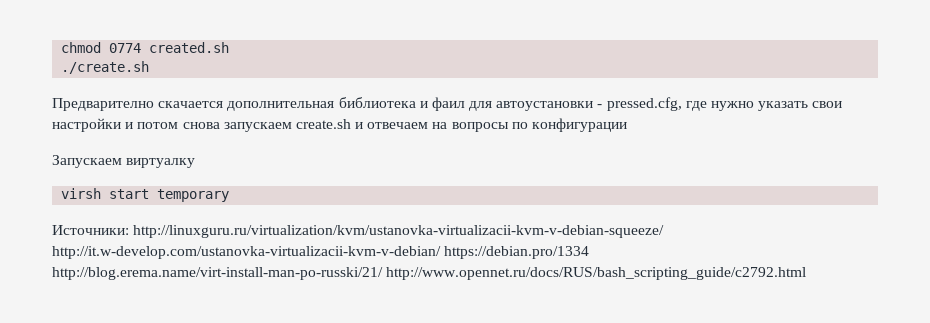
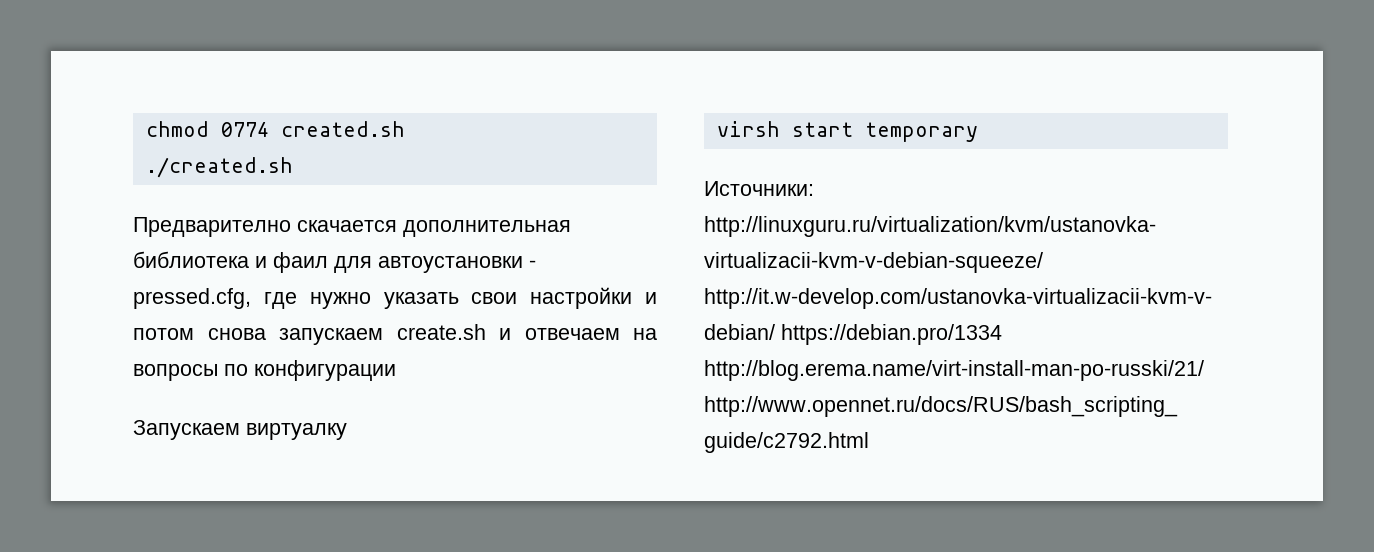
[61,61,150,74] ./create.sh -> [145,157,293,178] ./created.sh

